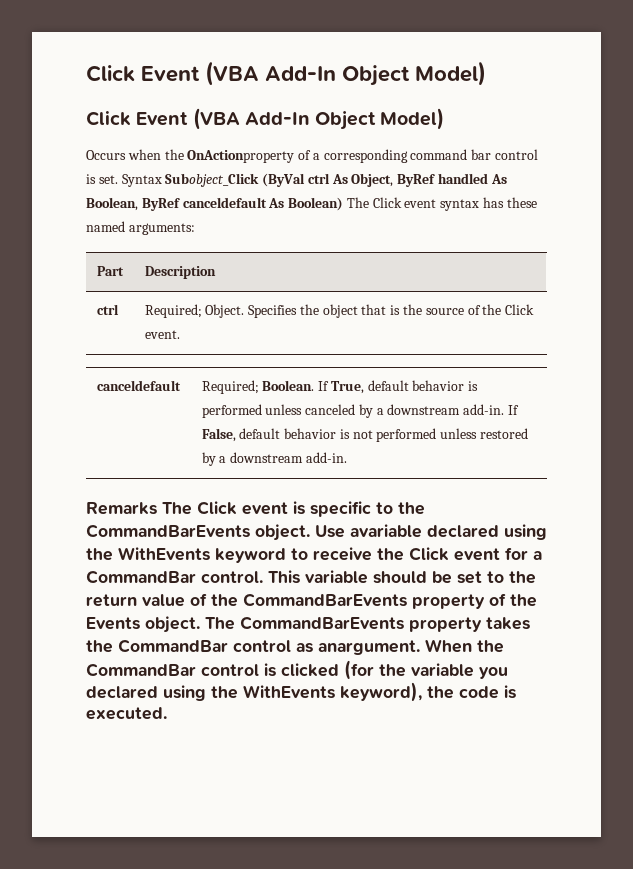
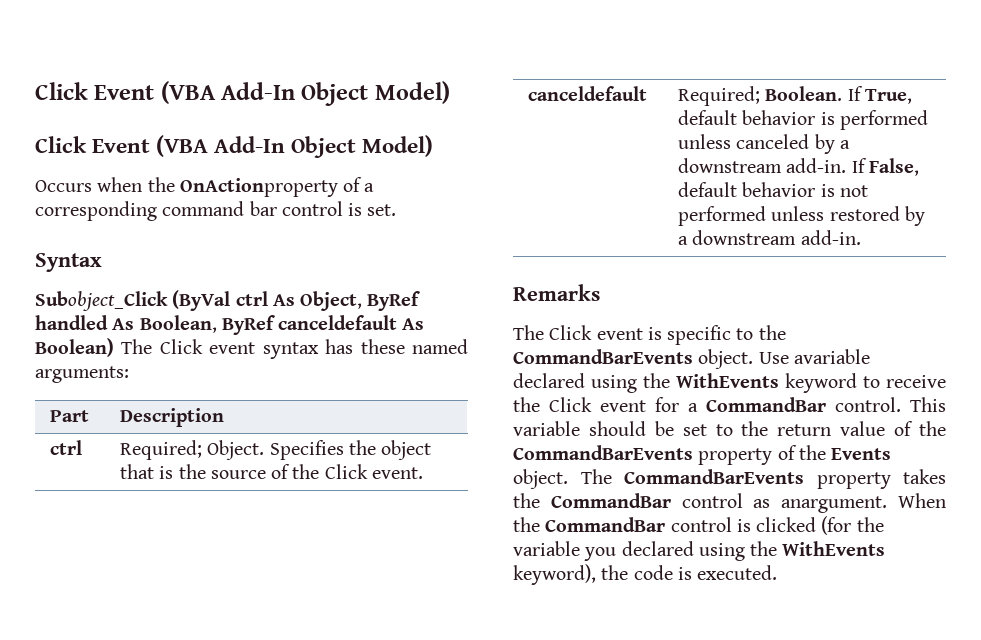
(118, 179) none -> (397, 210) //
(162, 180) none -> (102, 262) //
(157, 508) none -> (600, 292) //

